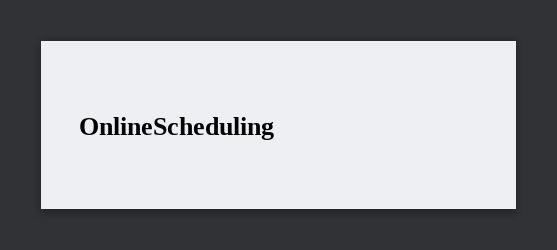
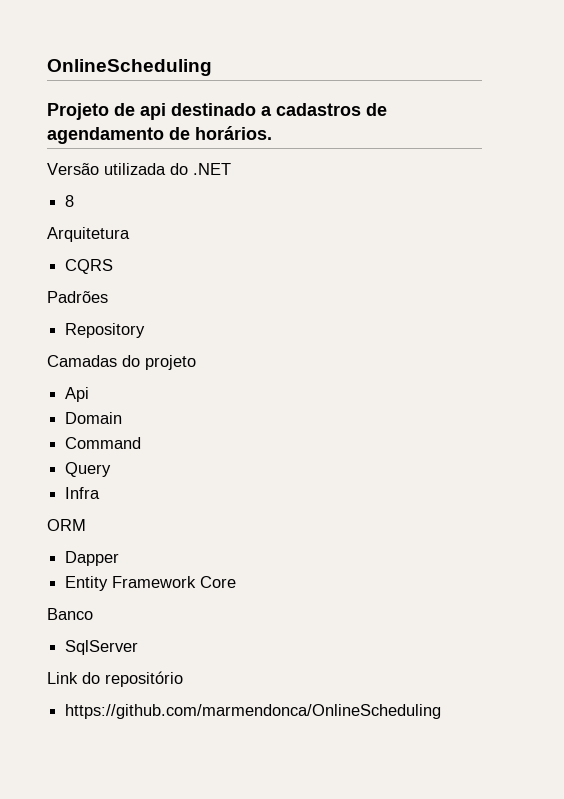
(274, 128) none -> [47,103,387,120] [47,126,272,144] [47,163,231,175] [65,195,75,207] [47,227,130,242] [65,259,114,274] [47,291,108,303] [65,323,146,338] [47,355,196,370] [65,387,90,402] [65,412,123,424] [65,437,142,449] [65,462,112,477] [65,487,101,499] [47,519,86,531] [65,551,120,566] [65,576,237,591] [47,608,93,620] [65,640,139,655] [47,671,183,687] [65,704,442,719] // Projeto de api destinado a cadastros de agendamento de horários. // Versão utilizada do .NET // 8 // Arquitetura // CQRS // Padrões // Repository // Camadas do projeto // Api // Domain // Command // Query // Infra // ORM // Dapper // Entity Framework Core // Banco // SqlServer // Link do repositório // https://github.com/marmendonca/OnlineScheduling

